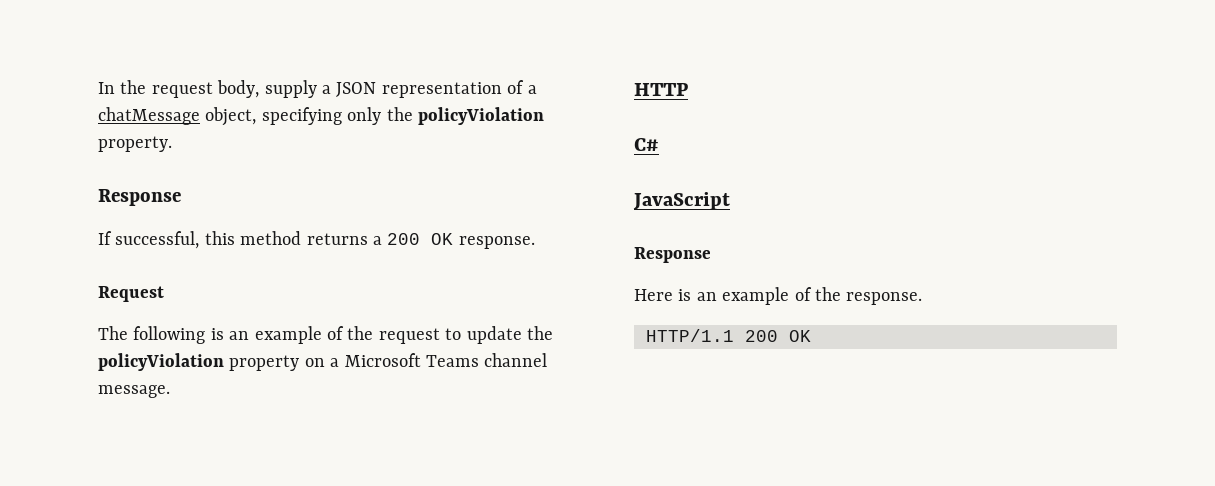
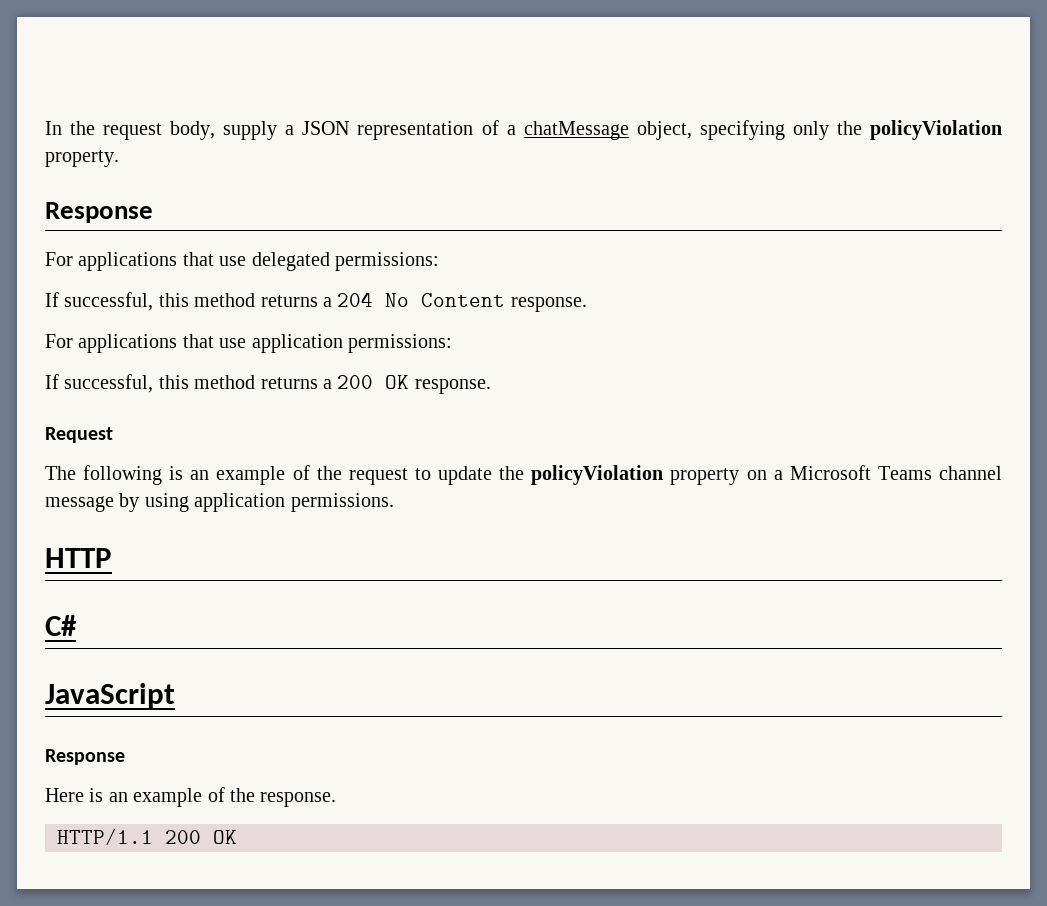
(181, 197) none -> [45,252,439,271] [45,292,587,312] [45,334,452,353] // For applications that use delegated permissions: // If successful, this method returns a 204 No Content response. // For applications that use application permissions:
[98,385,170,398] message. -> [45,493,394,512] message by using application permissions.

